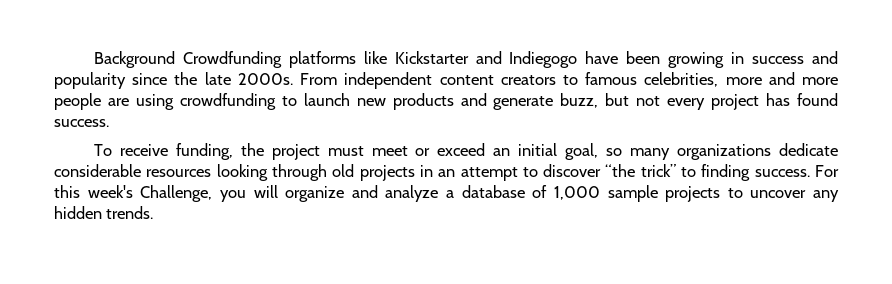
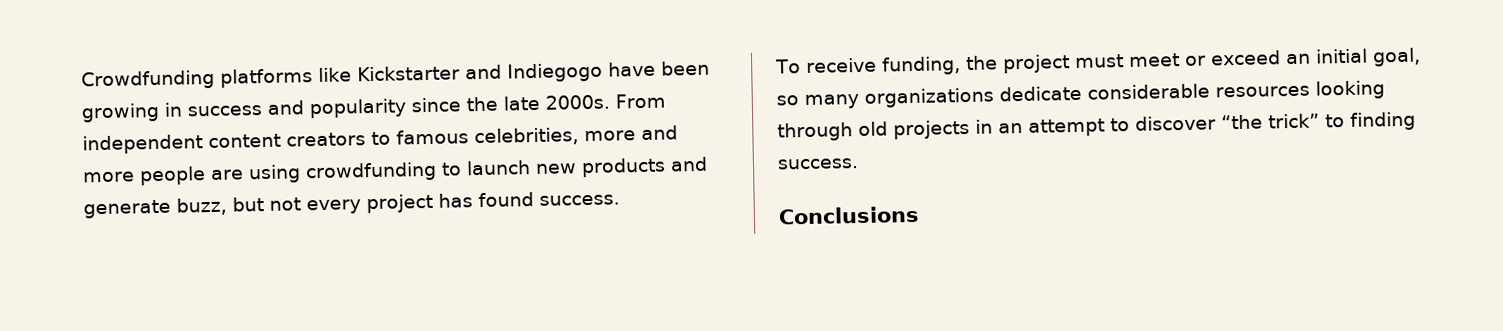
[93,51,175,68] Background -> (81, 80) none
[815,165,839,177] [54,185,839,202] [54,206,154,219] For this week's Challenge, you will organize and analyze a database of 1,000 sample projects to uncover any hidden trends. -> [778,205,920,225] // Conclusions

